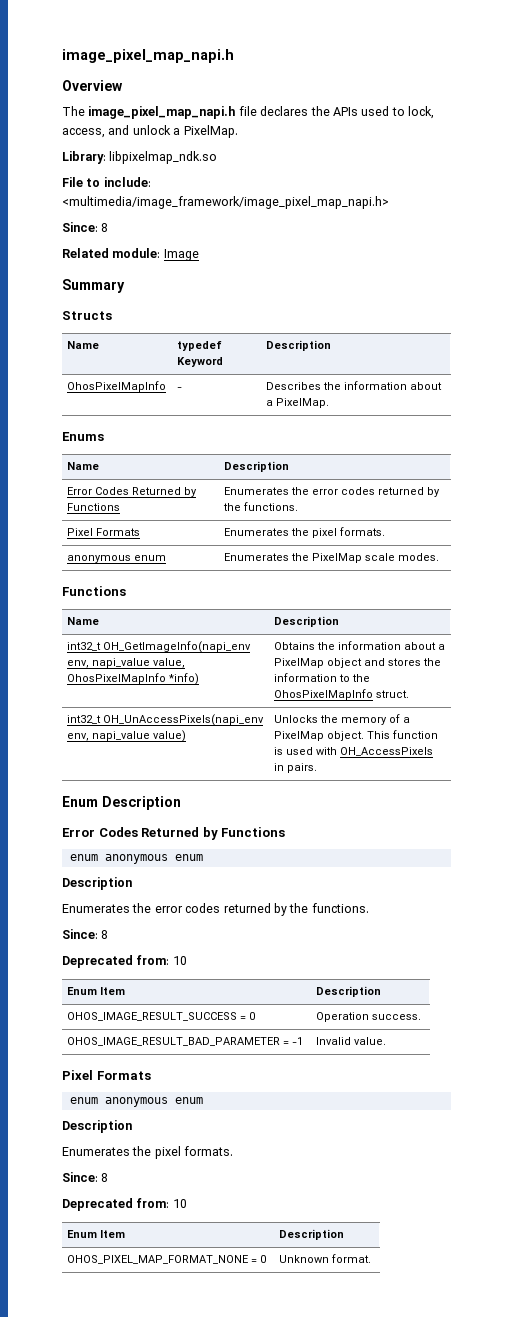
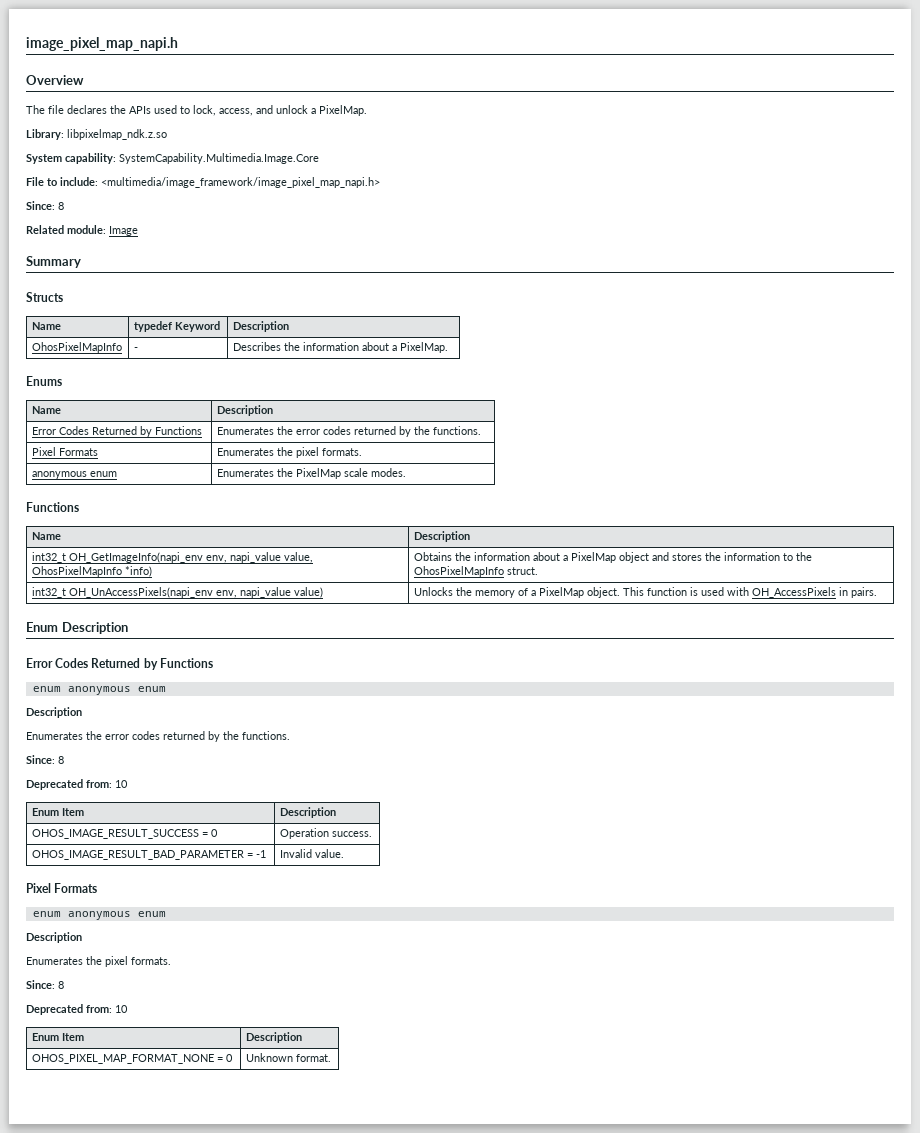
[88,106,236,119] image_pixel_map_napi.h -> (45, 109) none
[109,151,218,164] libpixelmap_ndk.so -> [67,129,167,140] [26,153,319,164] libpixelmap_ndk.z.so // System capability: SystemCapability.Multimedia.Image.Core

